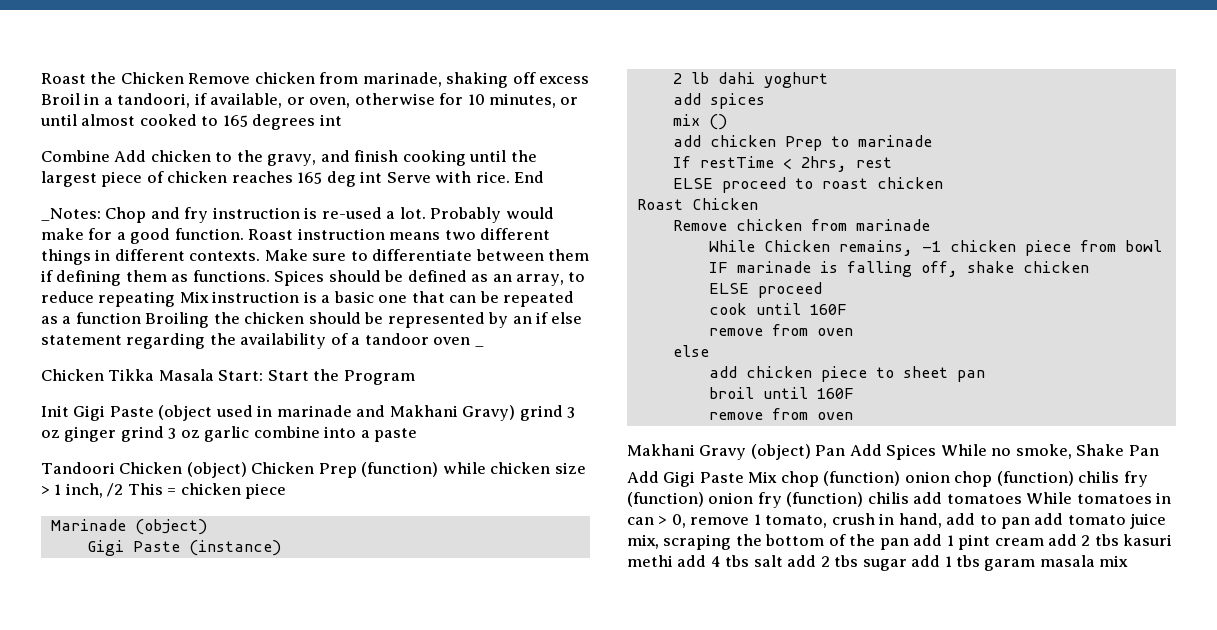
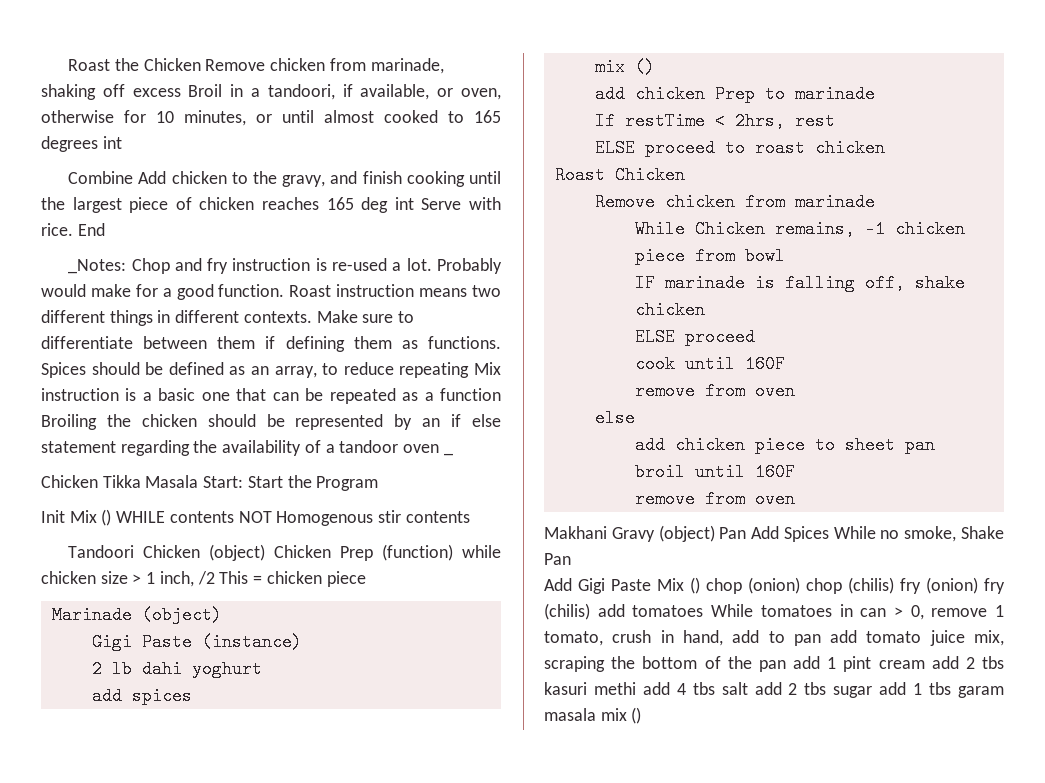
[73,405,576,421] [41,426,418,442] Gigi Paste (object used in marinade and Makhani Gravy) grind 3 oz ginger grind 3 oz garlic combine into a paste -> [69,509,470,526] Mix () WHILE contents NOT Homogenous stir contents
[780,471,1148,487] [627,492,909,508] chop (function) onion chop (function) chilis fry (function) onion fry (function) chilis -> [690,577,1005,594] [544,603,590,620] () chop (onion) chop (chilis) fry (onion) fry (chilis)
(1129, 561) none -> [631,707,642,724] ()

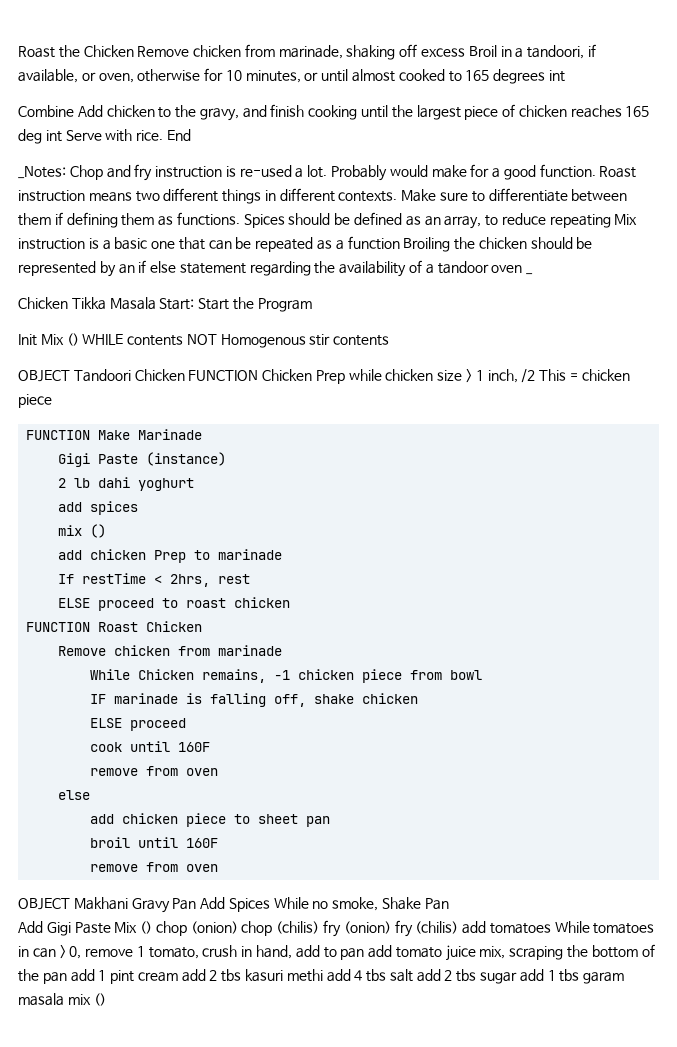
(470, 517) none -> [18,370,70,382] OBJECT
[209,544,266,561] (object) -> [188,370,259,381] FUNCTION
[382,544,454,561] (function) -> (345, 377) none
(366, 579) none -> [26,430,131,440] FUNCTION Make
[141,606,222,624] (object) -> (203, 434) none
(885, 148) none -> [26,622,91,632] FUNCTION
(795, 499) none -> [18,898,70,910] OBJECT
[658,525,715,542] (object) -> (170, 905) none

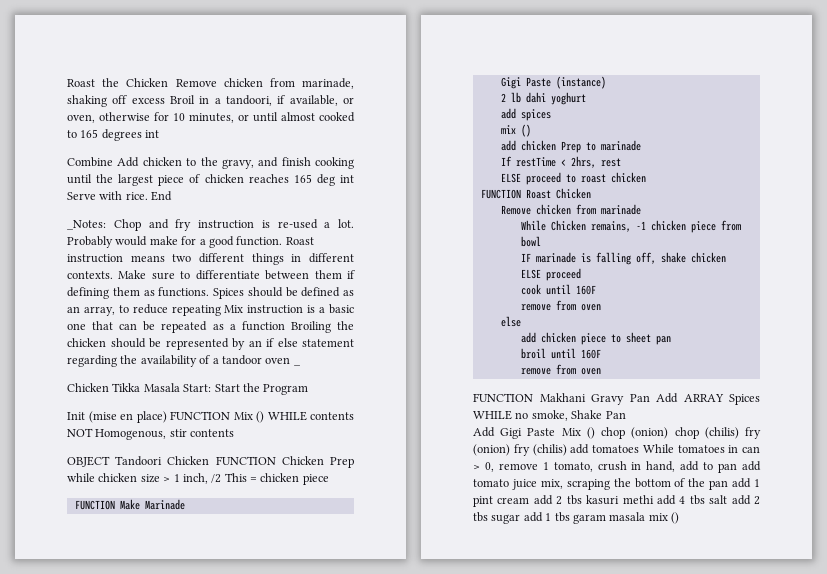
(37, 340) none -> [88,411,230,423] (mise en place) FUNCTION
[220,334,306,348] Homogenous -> [95,429,167,440] Homogenous,
[18,898,70,910] OBJECT -> [473,393,533,402] FUNCTION
[228,897,309,912] Spices While -> [683,394,760,405] [473,410,512,420] ARRAY Spices WHILE

